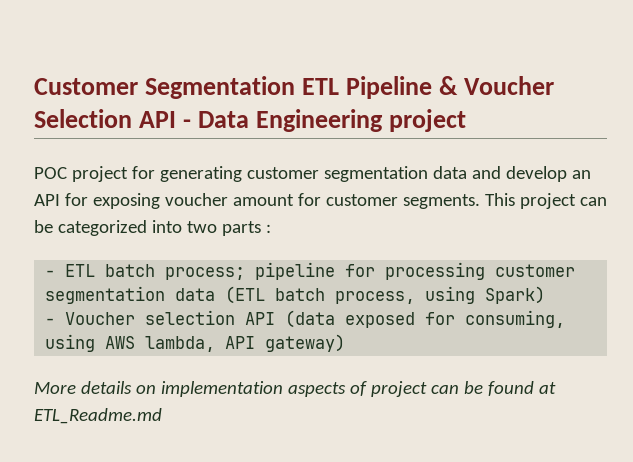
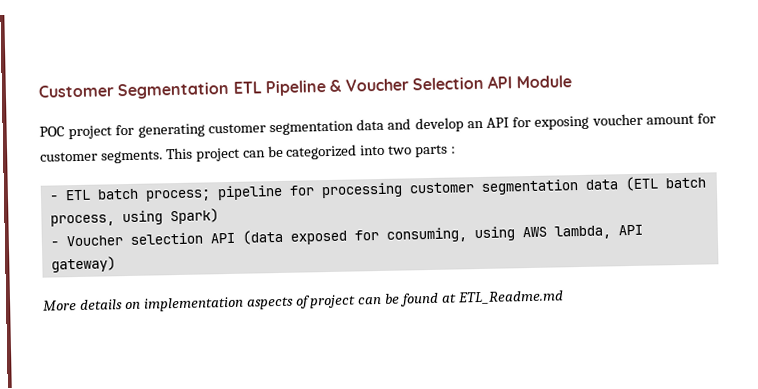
[183,109,467,132] - Data Engineering project -> [515,75,572,89] Module

